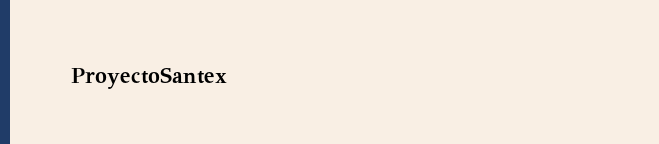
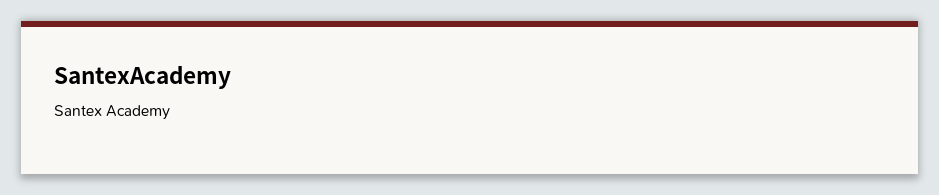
[71,67,227,89] ProyectoSantex -> [54,65,231,89] [54,105,171,120] SantexAcademy // Santex Academy

